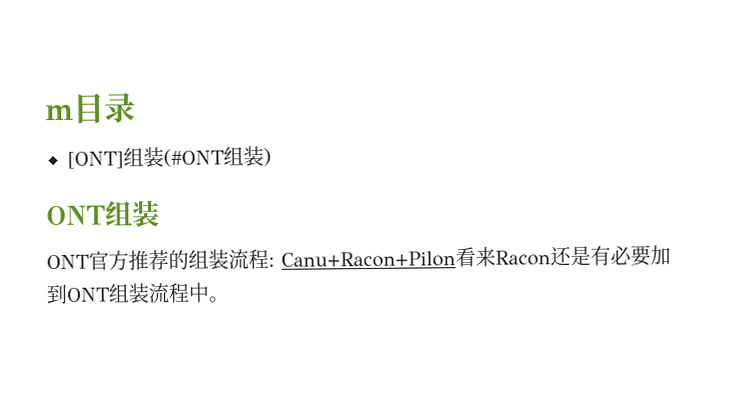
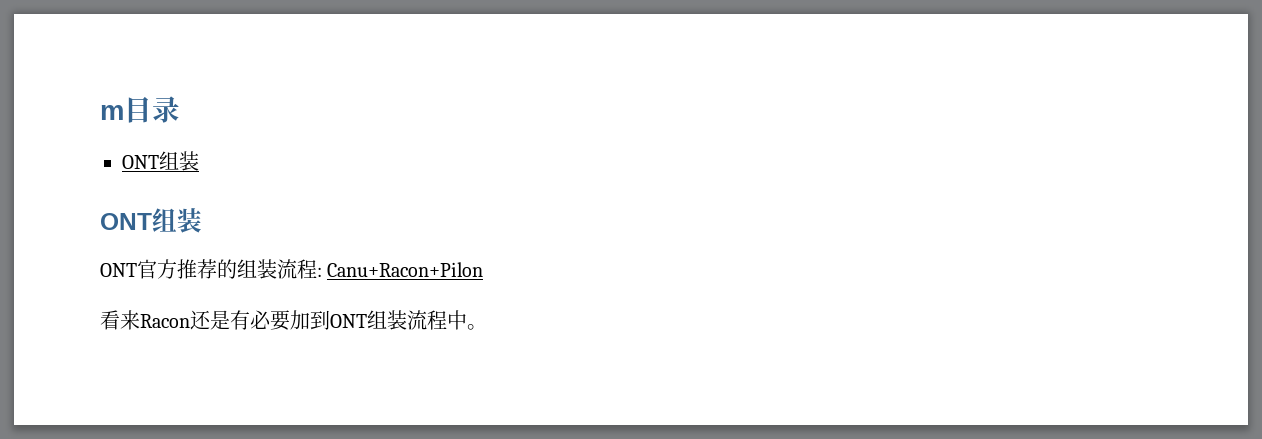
[67,145,272,169] [ONT]组装(#ONT组装) -> [122,151,199,171] ONT组装
(456, 259) none -> (484, 269) //

